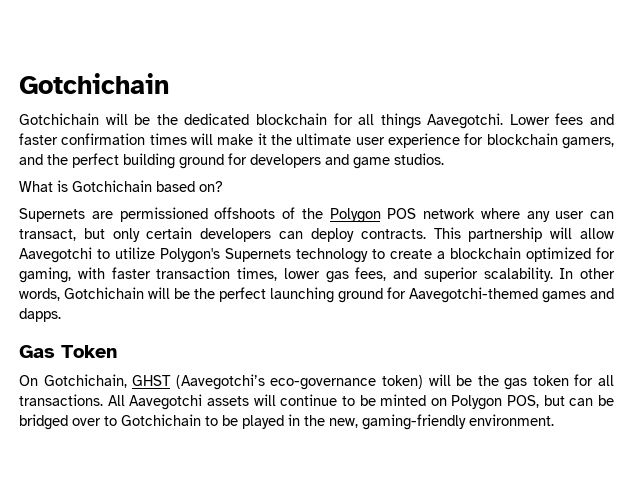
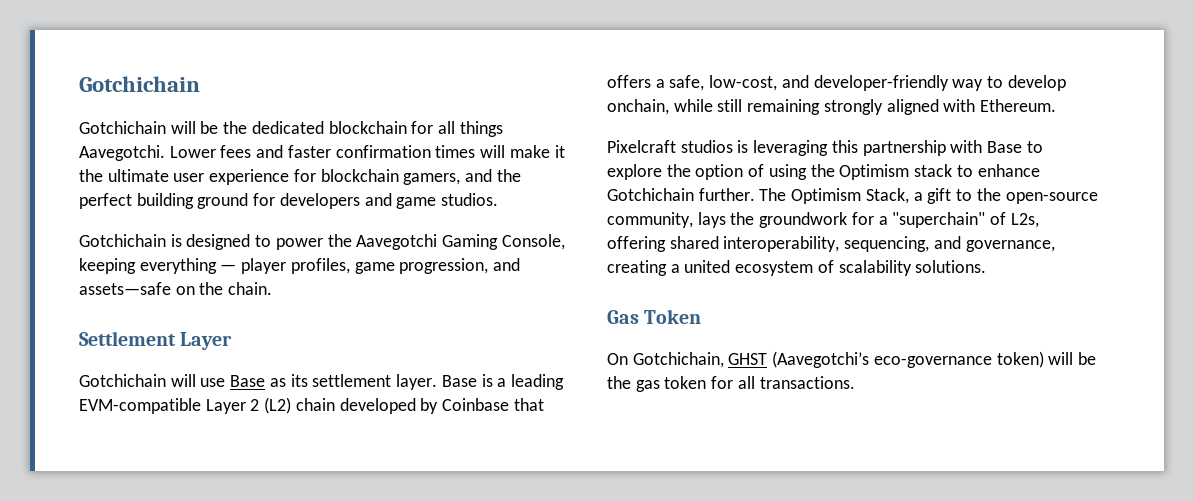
[19,180,223,192] [19,207,614,223] [19,227,614,242] [19,247,615,263] [19,267,615,283] [19,287,614,303] [19,308,61,322] What is Gotchichain based on? // Supernets are permissioned offshoots of the Polygon POS network where any user can transact, but only certain developers can deploy contracts. This partnership will allow Aavegotchi to utilize Polygon's Supernets technology to create a blockchain optimized for gaming, with faster transaction times, lower gas fees, and superior scalability. In other words, Gotchichain will be the perfect launching ground for Aavegotchi-themed games and dapps. -> [79,234,565,250] [79,258,521,274] [79,282,273,295] [79,331,233,350] [79,374,564,390] [79,397,544,414] [607,75,1066,91] [607,99,1057,115] [607,140,1043,156] [607,164,1040,180] [607,188,1098,204] [607,212,1039,228] [607,236,1055,252] [607,260,987,276] Gotchichain is designed to power the Aavegotchi Gaming Console, keeping everything — player profiles, game progression, and assets—safe on the chain. // Settlement Layer // Gotchichain will use Base as its settlement layer. Base is a leading EVM-compatible Layer 2 (L2) chain developed by Coinbase that offers a safe, low-cost, and developer-friendly way to develop onchain, while still remaining strongly aligned with Ethereum. // Pixelcraft studios is leveraging this partnership with Base to explore the option of using the Optimism stack to enhance Gotchichain further. The Optimism Stack, a gift to the open-source community, lays the groundwork for a "superchain" of L2s, offering shared interoperability, sequencing, and governance, creating a united ecosystem of scalability solutions.
[107,394,614,410] [19,414,554,430] All Aavegotchi assets will continue to be minted on Polygon POS, but can be bridged over to Gotchichain to be played in the new, gaming-friendly environment. -> (855, 382) none

